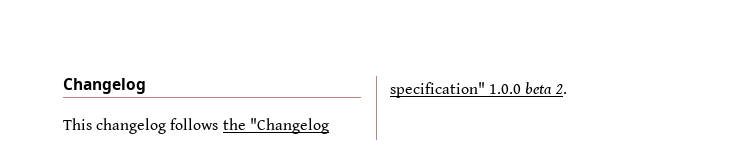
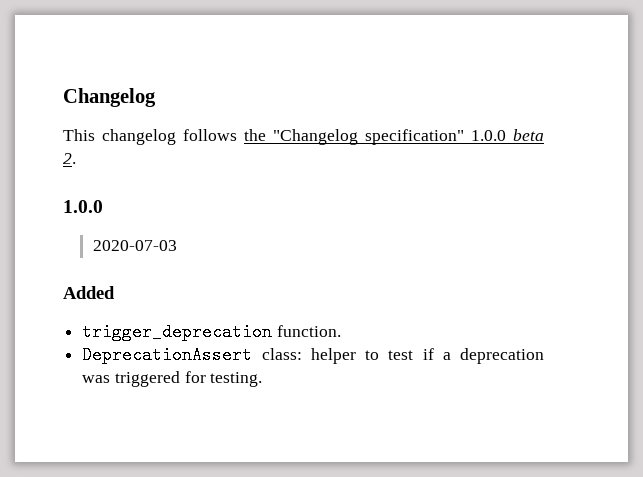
(567, 89) none -> [63,200,103,213] [92,240,177,251] [63,286,115,299] [82,323,341,341] [82,346,544,364] [82,371,263,387] // 1.0.0 // 2020-07-03 // Added // trigger_deprecation function. // DeprecationAssert class: helper to test if a deprecation was triggered for testing.

